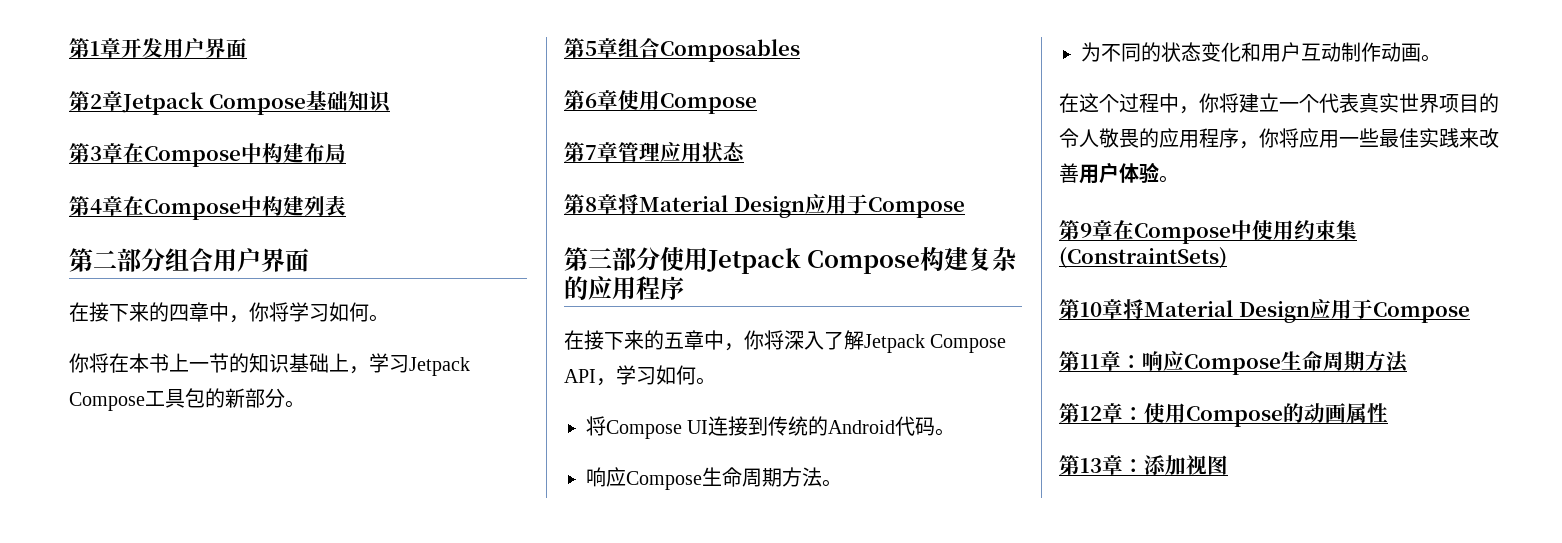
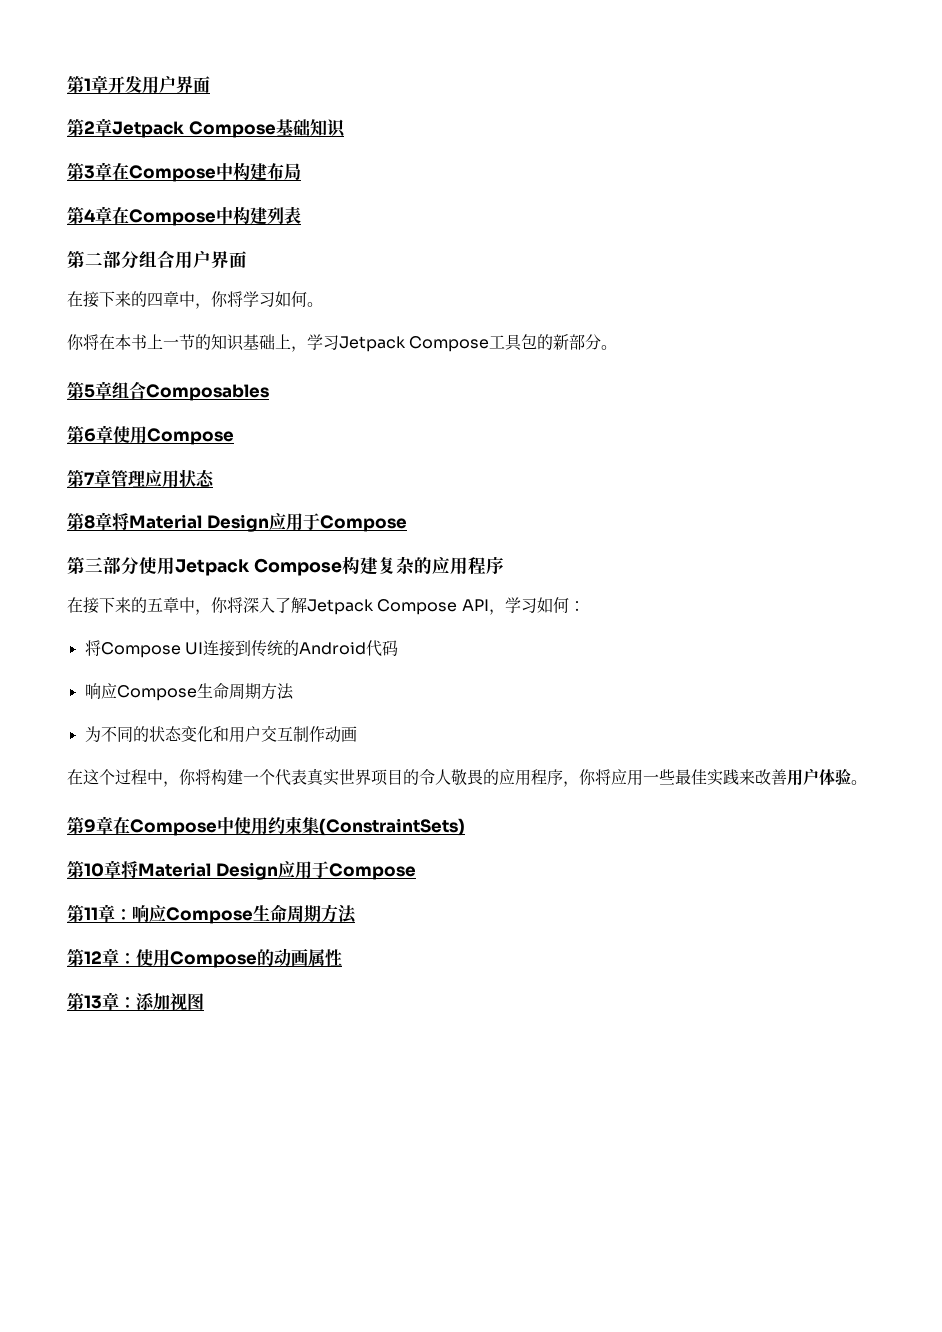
[696,377,716,385] 。 -> [568,601,585,611] ：
[935,428,956,436] [586,467,842,490] 。 // 响应Compose生命周期方法。 -> [84,683,294,701] // 响应Compose生命周期方法
[1301,42,1341,62] 互动 -> [260,725,293,742] 交互
[1421,54,1441,62] 。 -> (357, 734) none
[1239,93,1279,113] 建立 -> [211,769,243,785] 构建

